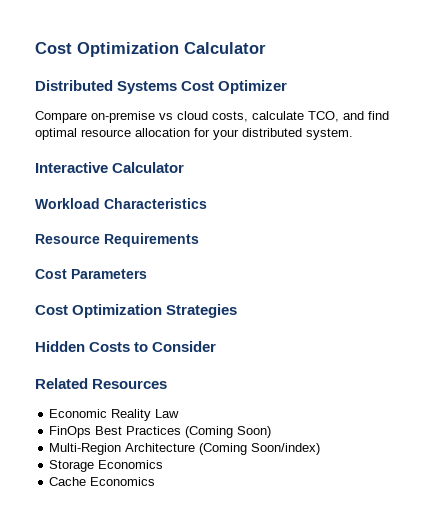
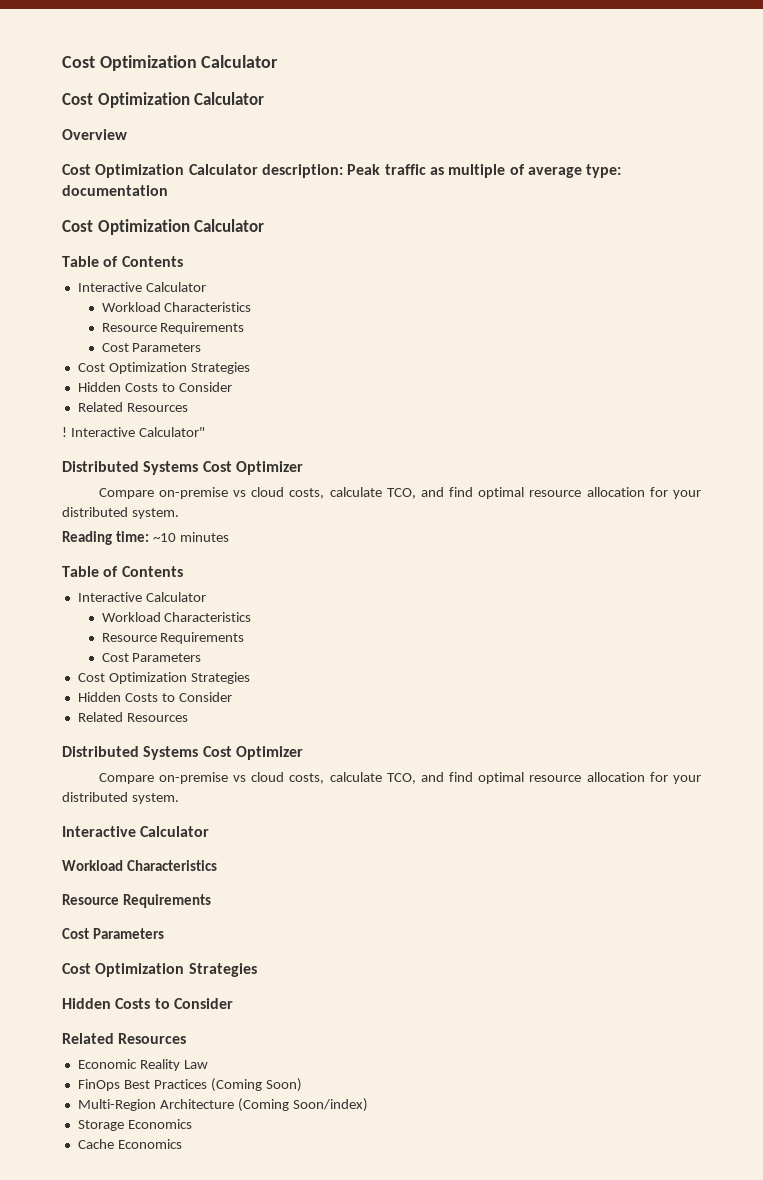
[35,42,266,57] Cost Optimization Calculator -> [62,55,279,71] [62,92,265,108] [62,129,127,140] [62,164,622,178] [62,185,168,196] [62,219,265,235] [62,256,183,267] [77,282,206,292] [101,302,252,312] [101,322,245,334] [101,343,202,352] [77,362,250,374] [77,382,232,392] [77,402,188,412] [62,427,205,437] [62,461,303,475] [98,487,701,499] [62,507,179,519] [62,531,229,545] [62,566,183,577] [77,592,206,602] [101,612,252,622] [101,632,245,644] [101,653,202,662] [77,672,250,684] [77,692,232,702] [77,712,188,722] Cost Optimization Calculator // Cost Optimization Calculator // Overview // Cost Optimization Calculator description: Peak traffic as multiple of average type: documentation // Cost Optimization Calculator // Table of Contents // Interactive Calculator // Workload Characteristics // Resource Requirements // Cost Parameters // Cost Optimization Strategies // Hidden Costs to Consider // Related Resources // ! Interactive Calculator" // Distributed Systems Cost Optimizer // Compare on-premise vs cloud costs, calculate TCO, and find optimal resource allocation for your distributed system. // Reading time: ~10 minutes // Table of Contents // Interactive Calculator // Workload Characteristics // Resource Requirements // Cost Parameters // Cost Optimization Strategies // Hidden Costs to Consider // Related Resources

